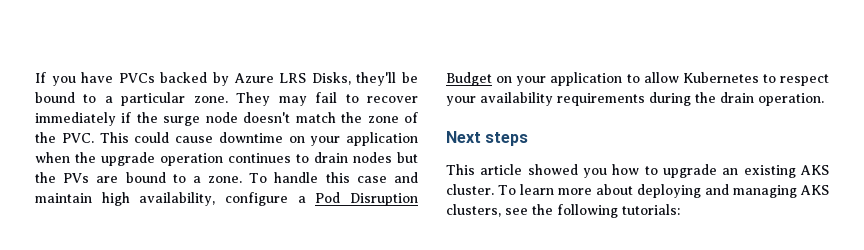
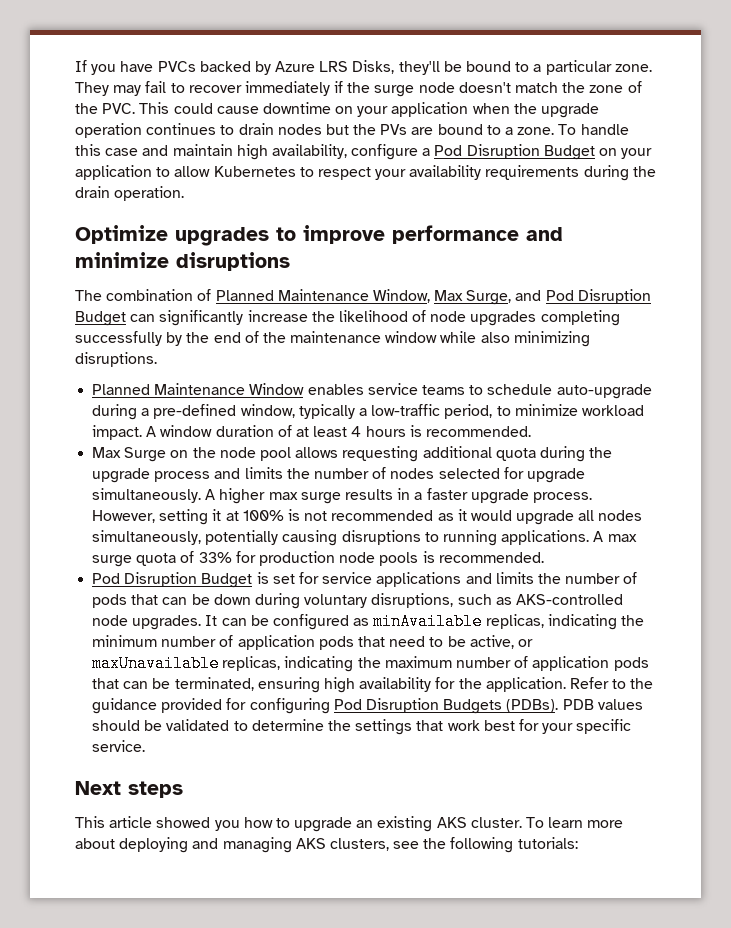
(824, 99) none -> [75,225,563,246] [75,252,290,271] [75,289,651,305] [75,310,620,326] [75,331,590,347] [75,352,157,367] [92,383,652,399] [92,404,644,420] [92,425,531,440] [92,446,613,462] [92,467,585,483] [92,488,592,504] [92,509,643,525] [92,530,637,546] [92,551,544,567] [92,572,638,588] [92,593,623,609] [92,613,644,630] [92,635,533,650] [92,655,649,672] [92,677,654,693] [92,698,643,714] [92,719,632,735] [92,740,146,752] // Optimize upgrades to improve performance and minimize disruptions // The combination of Planned Maintenance Window, Max Surge, and Pod Disruption Budget can significantly increase the likelihood of node upgrades completing successfully by the end of the maintenance window while also minimizing disruptions. // Planned Maintenance Window enables service teams to schedule auto-upgrade during a pre-defined window, typically a low-traffic period, to minimize workload impact. A window duration of at least 4 hours is recommended. // Max Surge on the node pool allows requesting additional quota during the upgrade process and limits the number of nodes selected for upgrade simultaneously. A higher max surge results in a faster upgrade process. However, setting it at 100% is not recommended as it would upgrade all nodes simultaneously, potentially causing disruptions to running applications. A max surge quota of 33% for production node pools is recommended. // Pod Disruption Budget is set for service applications and limits the number of pods that can be down during voluntary disruptions, such as AKS-controlled node upgrades. It can be configured as minAvailable replicas, indicating the minimum number of application pods that need to be active, or maxUnavailable replicas, indicating the maximum number of application pods that can be terminated, ensuring high availability for the application. Refer to the guidance provided for configuring Pod Disruption Budgets (PDBs). PDB values should be validated to determine the settings that work best for your specific service.

